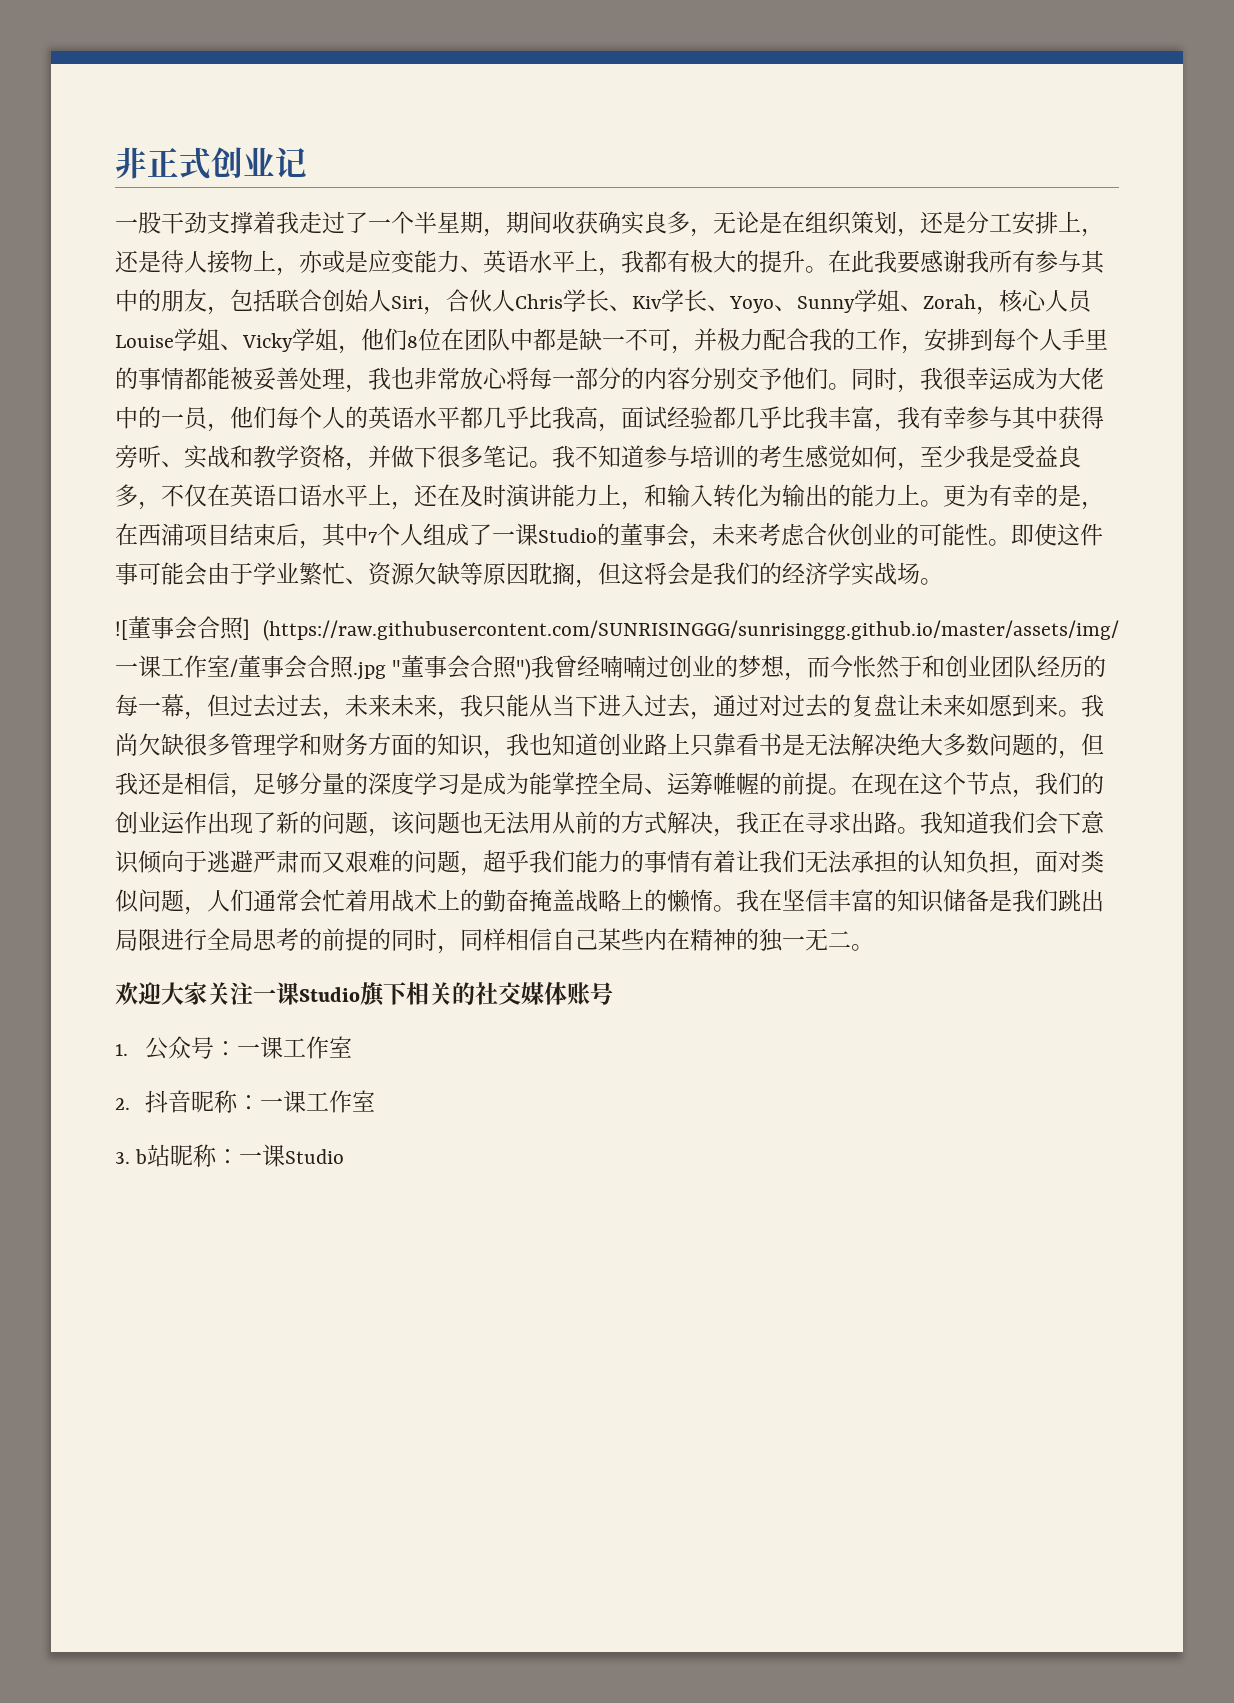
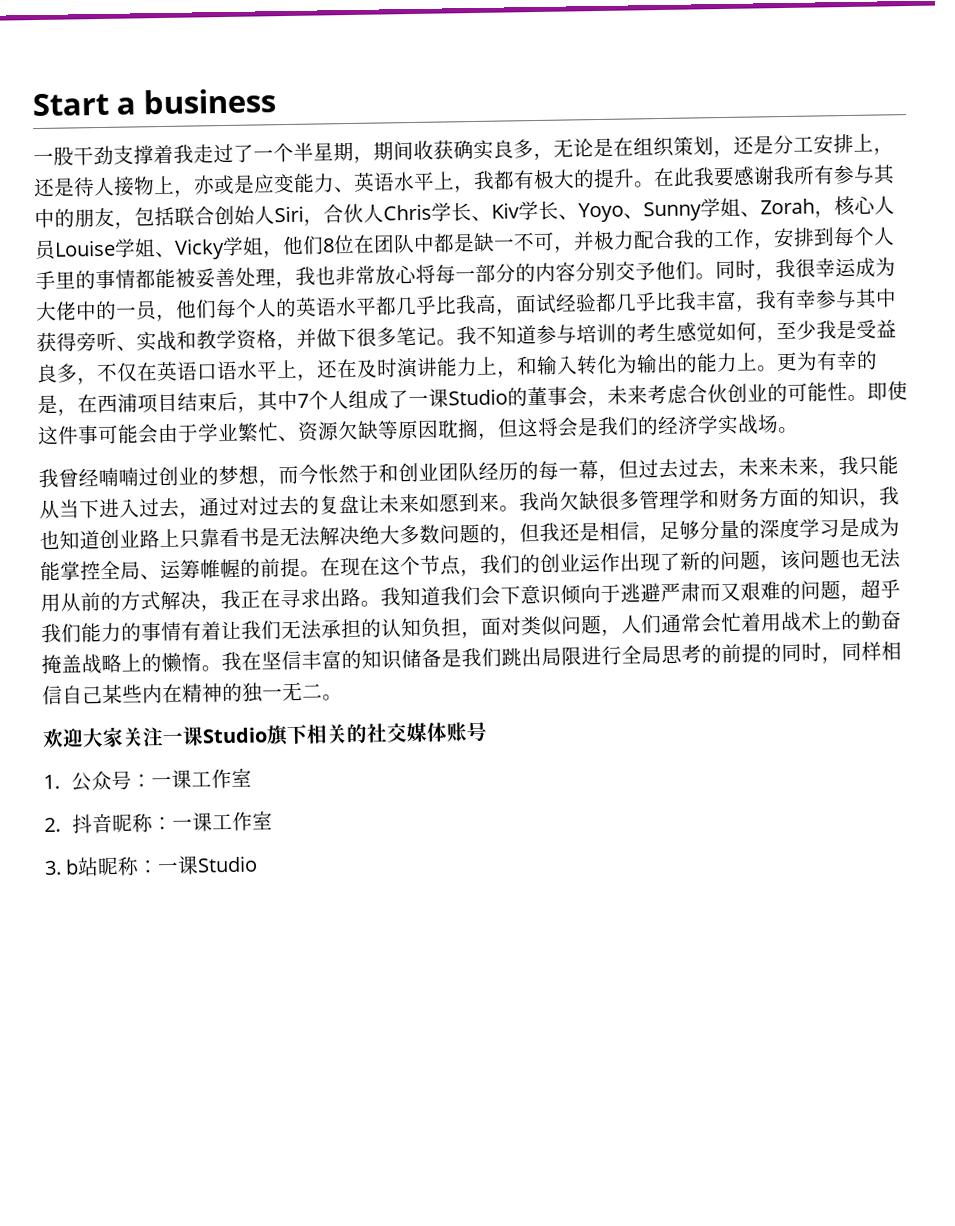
[115,147,307,180] 非正式创业记 -> [32,88,277,117] Start a business
[115,616,1119,641] [115,655,532,680] ![董事会合照] (https://raw.githubusercontent.com/SUNRISINGGG/sunrisinggg.github.io/master/assets/img/一课工作室/董事会合照.jpg "董事会合照") -> (799, 430) none

